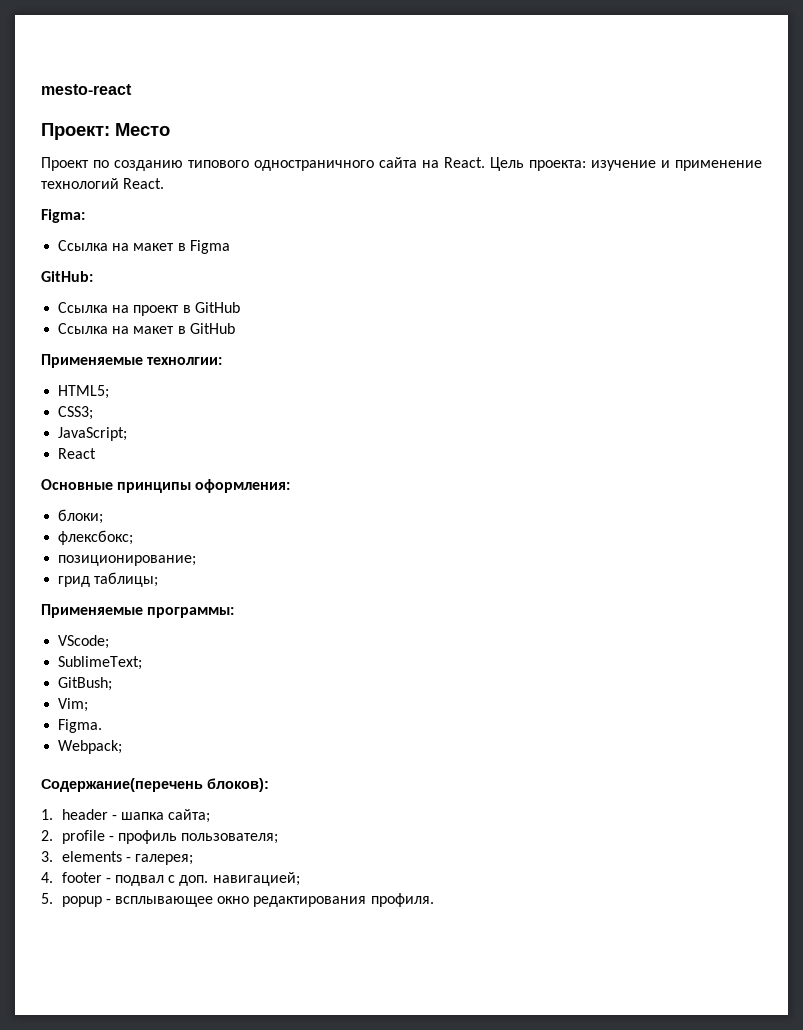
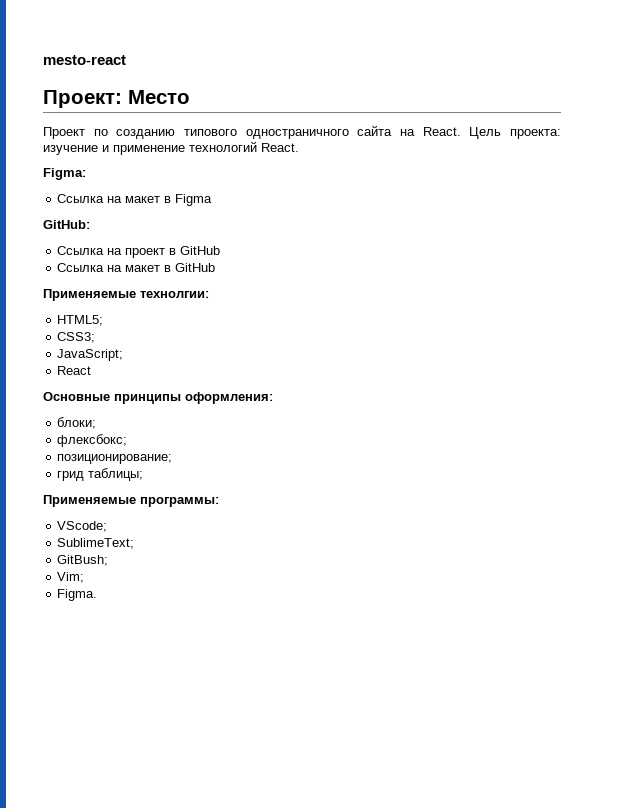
[58,740,123,754] [41,778,269,792] [41,809,211,823] [41,830,279,844] [41,851,193,865] [41,872,300,886] [41,893,434,907] // Webpack; // Содержание(перечень блоков): // 1. header - шапка сайта; // 2. profile - профиль пользователя; // 3. elements - галерея; // 4. footer - подвал с доп. навигацией; // 5. popup - всплывающее окно редактирования профиля. -> (98, 595) none

